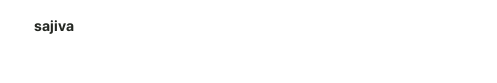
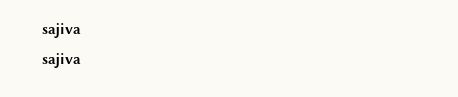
[34,20,74,34] sajiva -> [42,23,81,38] [42,53,81,68] sajiva // sajiva

